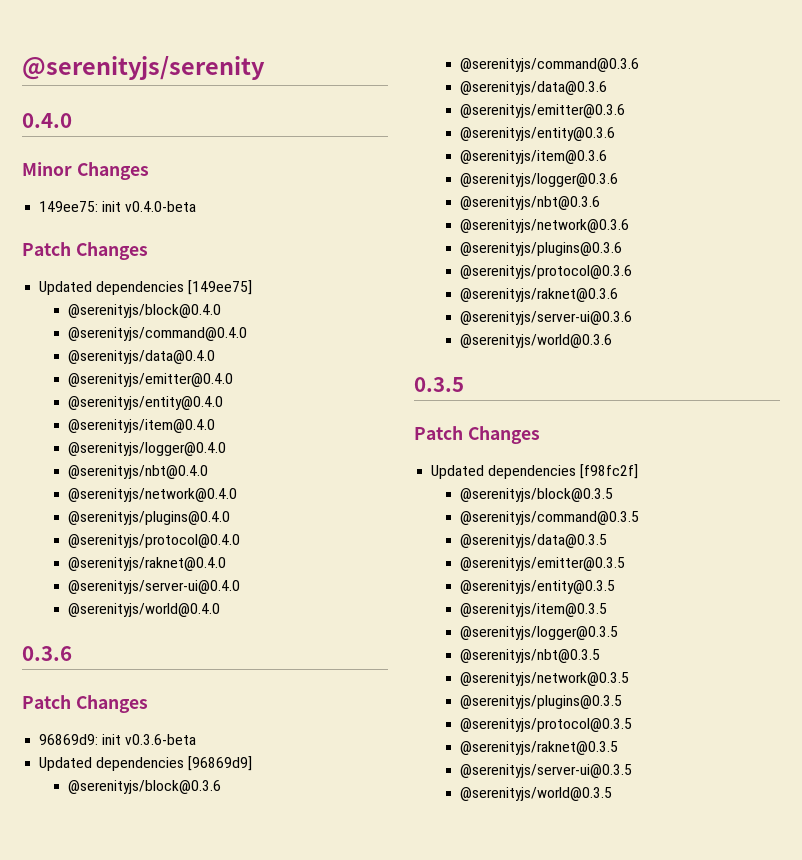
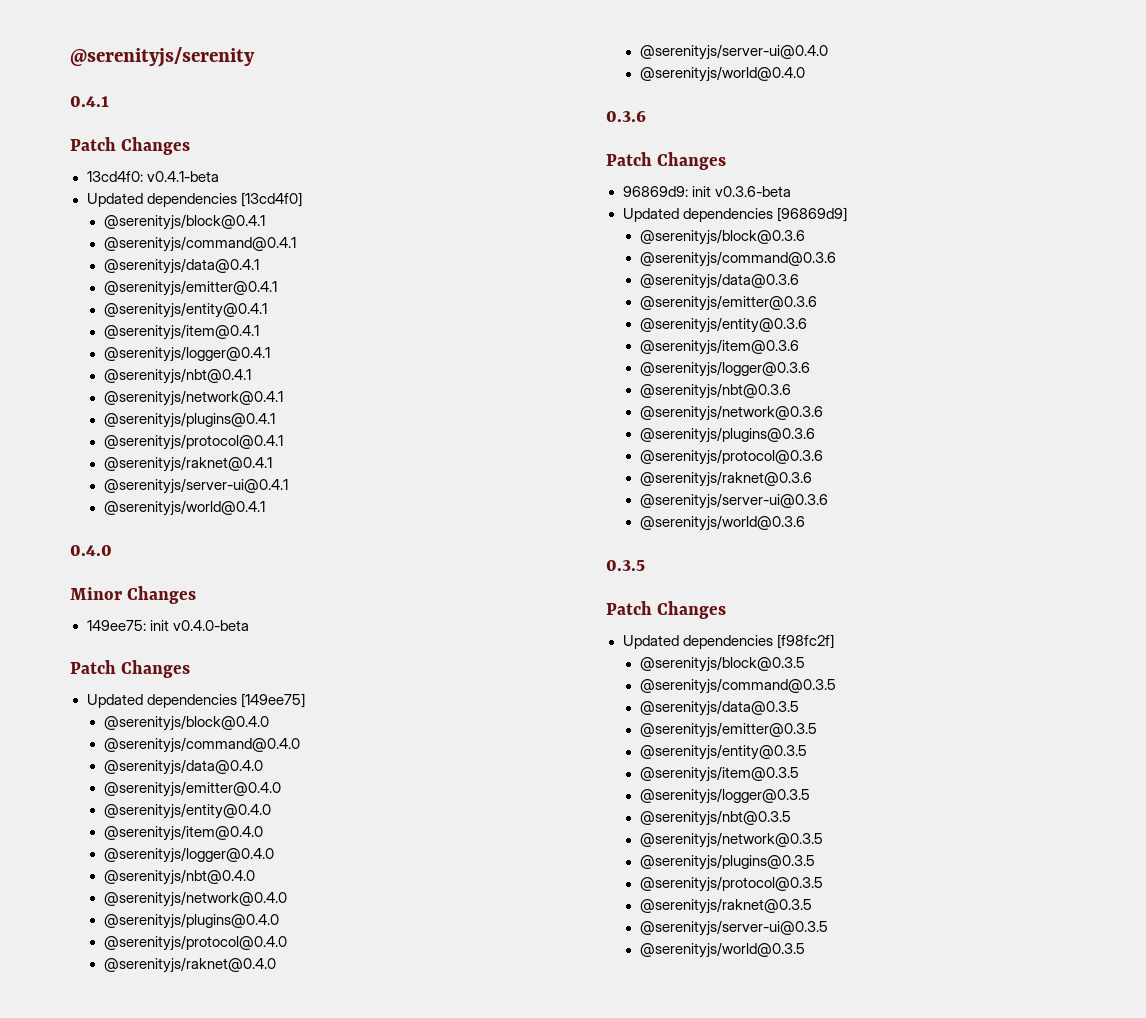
(265, 68) none -> [70,96,109,107] [70,137,191,155] [86,171,219,182] [86,192,302,207] [103,214,265,230] [103,236,296,252] [103,258,259,274] [103,280,277,296] [103,302,267,318] [103,324,259,340] [103,346,270,362] [103,368,251,384] [103,390,283,406] [103,412,275,428] [103,434,283,450] [103,456,272,472] [103,478,288,494] [103,500,265,516] // 0.4.1 // Patch Changes // 13cd4f0: v0.4.1-beta // Updated dependencies [13cd4f0] // @serenityjs/block@0.4.1 // @serenityjs/command@0.4.1 // @serenityjs/data@0.4.1 // @serenityjs/emitter@0.4.1 // @serenityjs/entity@0.4.1 // @serenityjs/item@0.4.1 // @serenityjs/logger@0.4.1 // @serenityjs/nbt@0.4.1 // @serenityjs/network@0.4.1 // @serenityjs/plugins@0.4.1 // @serenityjs/protocol@0.4.1 // @serenityjs/raknet@0.4.1 // @serenityjs/server-ui@0.4.1 // @serenityjs/world@0.4.1

